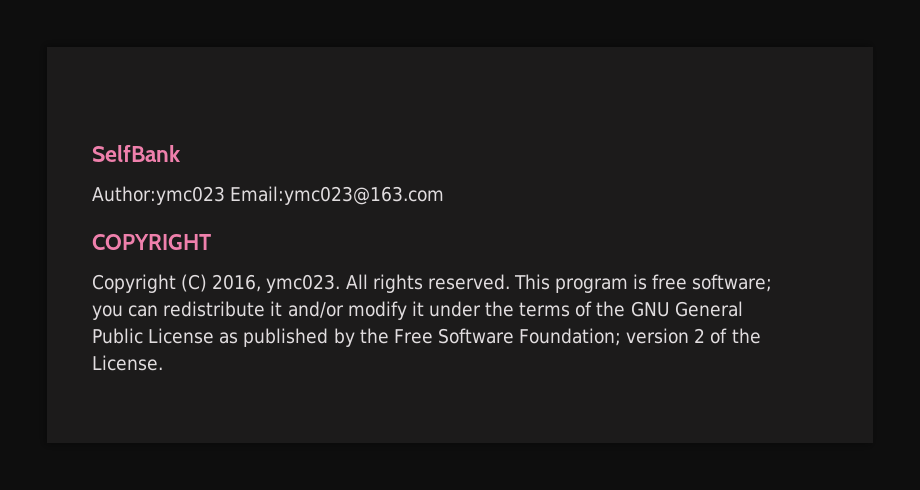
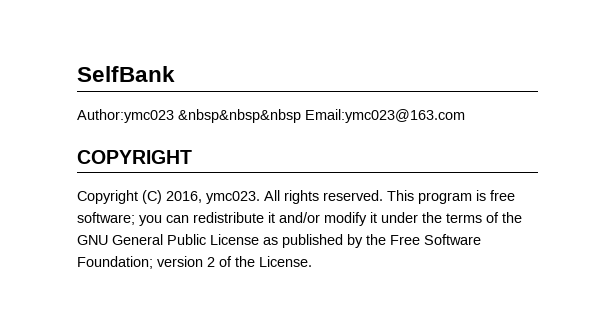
(225, 195) none -> [178,109,301,123] &nbsp&nbsp&nbsp

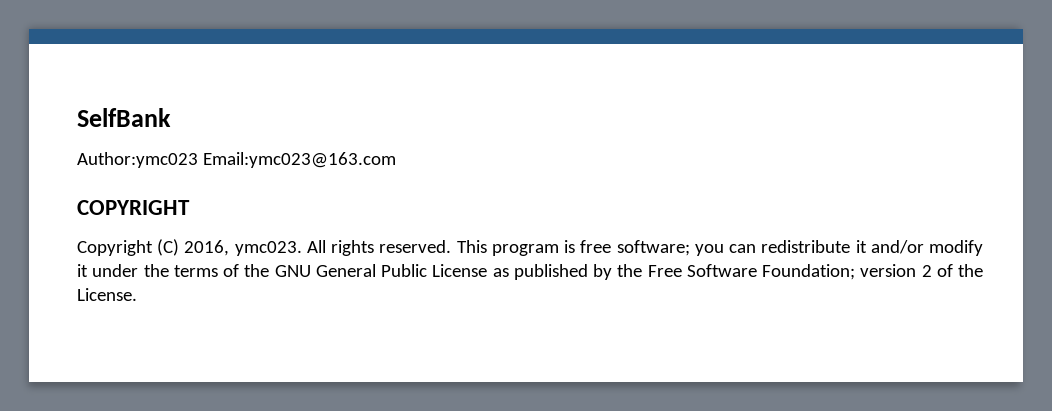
[178,109,301,123] &nbsp&nbsp&nbsp -> (198, 160) none

